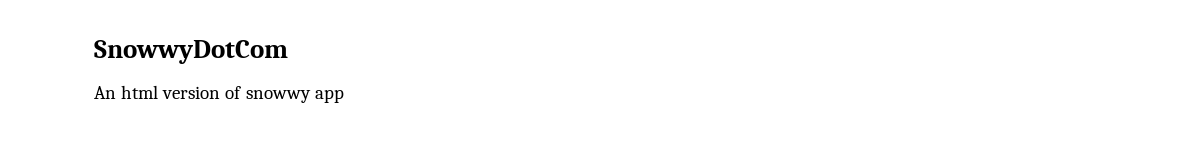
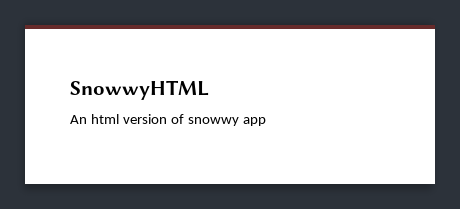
[94,40,288,64] SnowwyDotCom -> [70,80,209,100] SnowwyHTML

